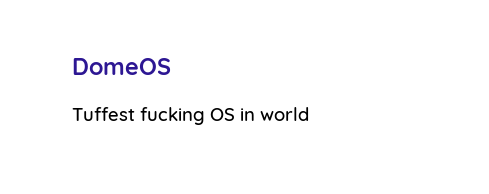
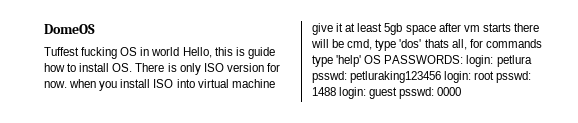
(309, 114) none -> [182,47,275,59] [44,63,280,75] [44,79,275,91] [312,23,539,35] [311,39,542,51] [312,55,532,67] [312,71,532,83] [312,87,462,99] Hello, this is guide how to install OS. There is only ISO version for now. when you install ISO into virtual machine give it at least 5gb space after vm starts there will be cmd, type 'dos' thats all, for commands type 'help' OS PASSWORDS: login: petlura psswd: petluraking123456 login: root psswd: 1488 login: guest psswd: 0000

